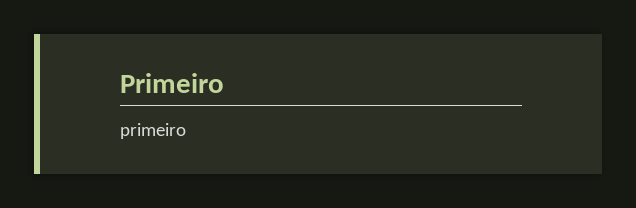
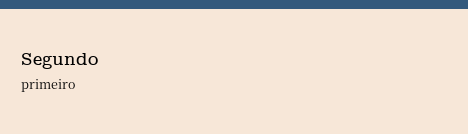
[120,73,224,93] Primeiro -> [21,53,98,69] Segundo

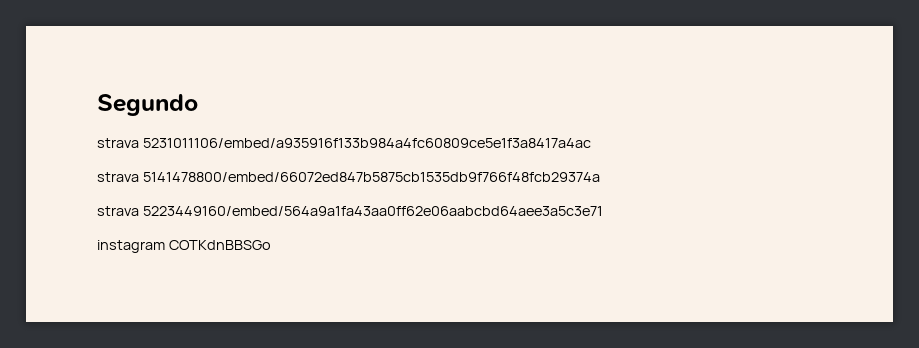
[21,79,75,92] primeiro -> [97,138,591,148] [97,172,600,182] [97,206,603,216] [97,240,271,253] strava 5231011106/embed/a935916f133b984a4fc60809ce5e1f3a8417a4ac // strava 5141478800/embed/66072ed847b5875cb1535db9f766f48fcb29374a // strava 5223449160/embed/564a9a1fa43aa0ff62e06aabcbd64aee3a5c3e71 // instagram COTKdnBBSGo

